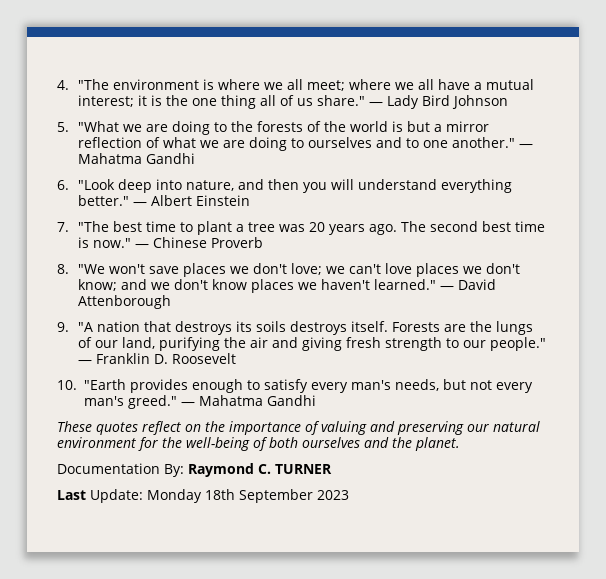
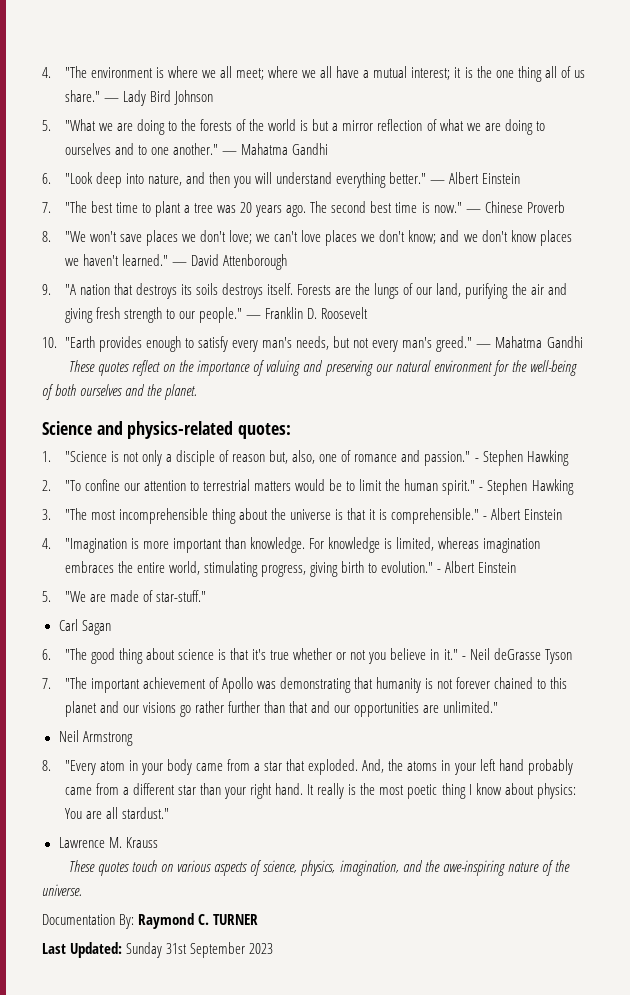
(460, 444) none -> [42,421,292,439] [42,450,569,466] [42,479,574,495] [42,508,563,524] [42,537,541,553] [64,561,517,577] [42,590,206,602] [58,619,111,635] [42,648,572,664] [42,677,568,693] [64,701,499,717] [58,730,133,746] [42,759,573,775] [64,783,576,799] [64,807,169,819] [58,837,158,848] [69,860,570,876] [42,884,82,896] // Science and physics-related quotes: // 1. "Science is not only a disciple of reason but, also, one of romance and passion." - Stephen Hawking // 2. "To confine our attention to terrestrial matters would be to limit the human spirit." - Stephen Hawking // 3. "The most incomprehensible thing about the universe is that it is comprehensible." - Albert Einstein // 4. "Imagination is more important than knowledge. For knowledge is limited, whereas imagination embraces the entire world, stimulating progress, giving birth to evolution." - Albert Einstein // 5. "We are made of star-stuff." // Carl Sagan // 6. "The good thing about science is that it's true whether or not you believe in it." - Neil deGrasse Tyson // 7. "The important achievement of Apollo was demonstrating that humanity is not forever chained to this planet and our visions go rather further than that and our opportunities are unlimited." // Neil Armstrong // 8. "Every atom in your body came from a star that exploded. And, the atoms in your left hand probably came from a different star than your right hand. It really is the most poetic thing I know about physics: You are all stardust." // Lawrence M. Krauss // These quotes touch on various aspects of science, physics, imagination, and the awe-inspiring nature of the universe.
[90,489,235,503] Update: Monday 18th -> [70,942,188,958] Updated: Sunday 31st

